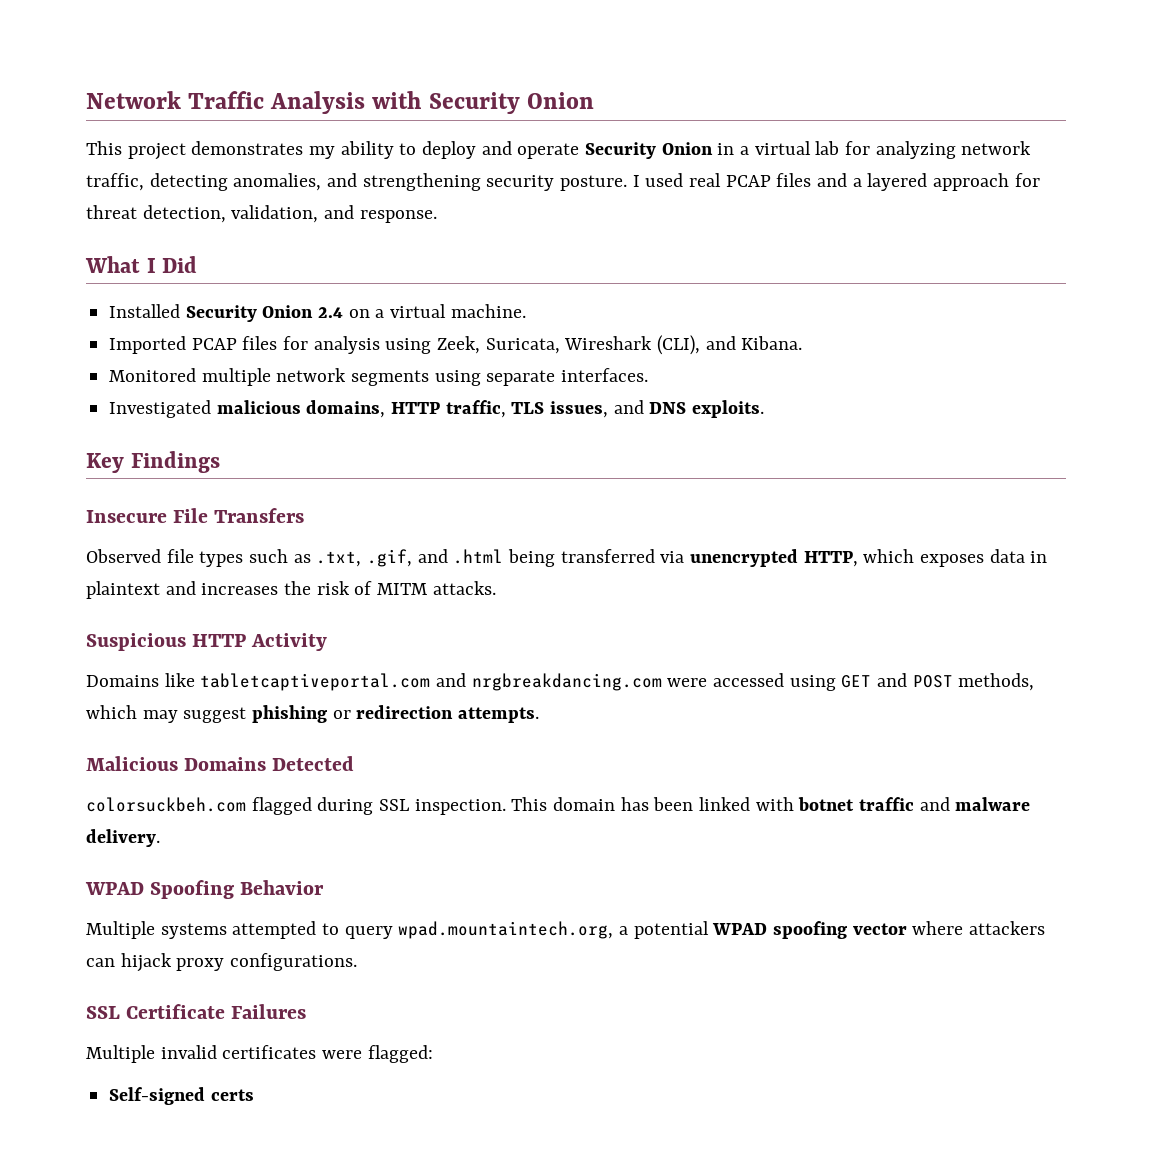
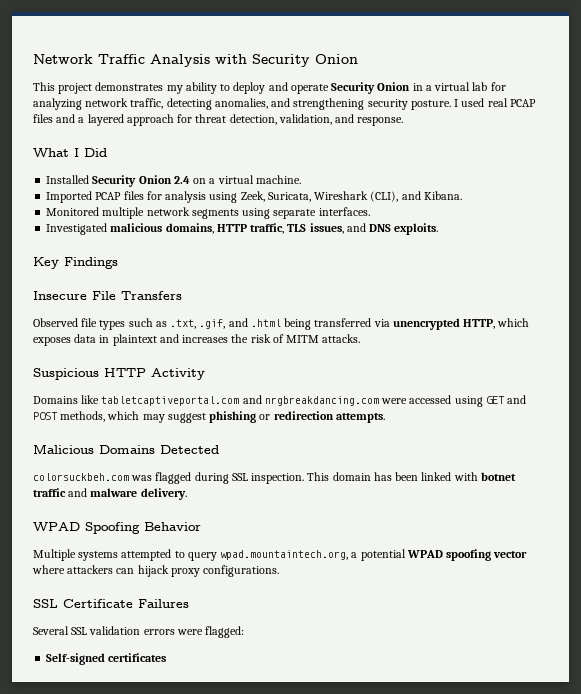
(246, 804) none -> [131,475,153,481] was
[86,1045,317,1063] Multiple invalid certificates -> [33,626,175,635] Several SSL validation errors
[210,1089,254,1101] certs -> [108,653,167,662] certificates

